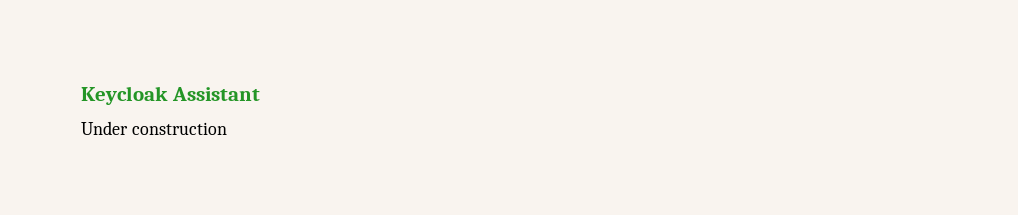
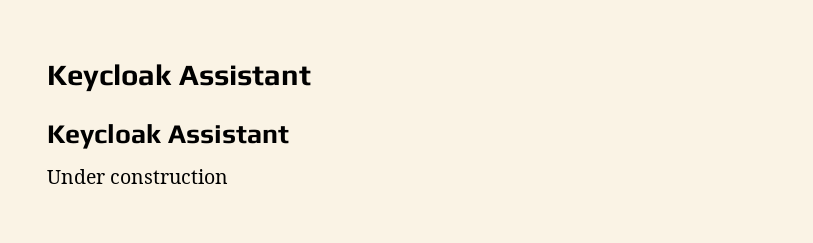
[81,86,260,105] Keycloak Assistant -> [47,64,311,92] [47,124,290,149] Keycloak Assistant // Keycloak Assistant

